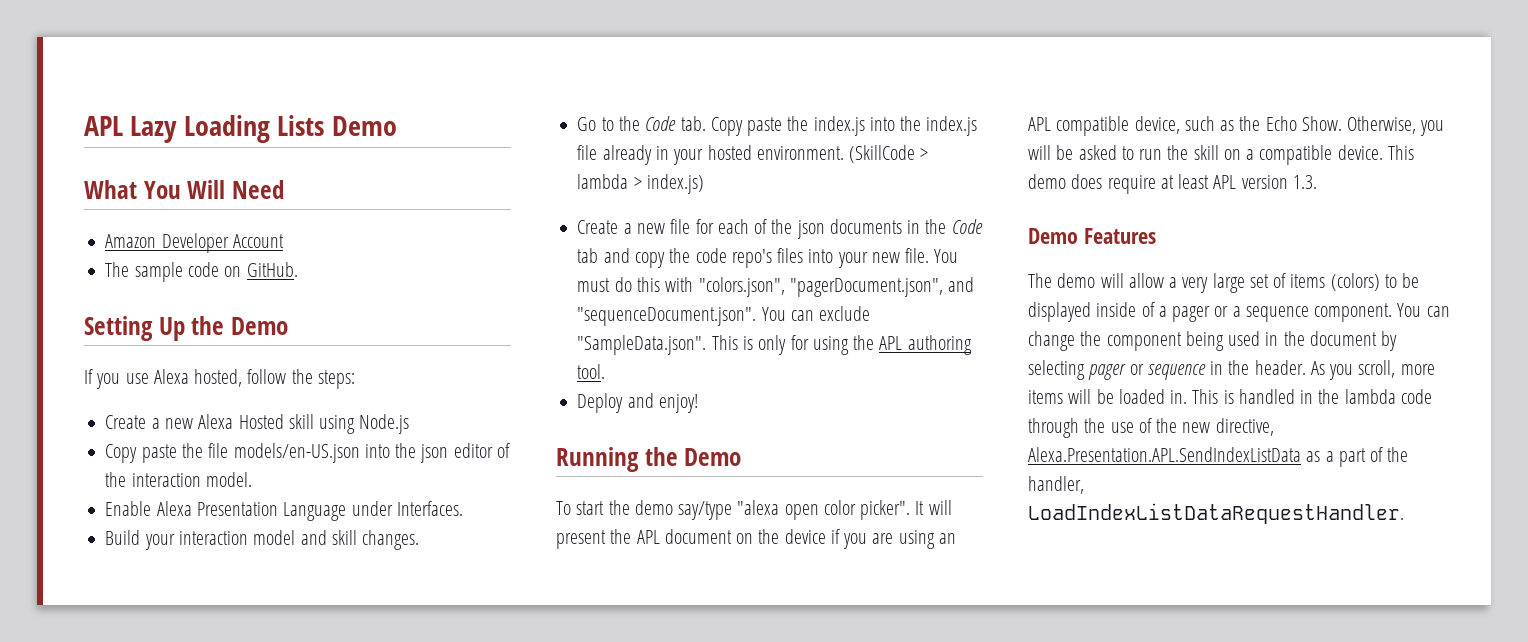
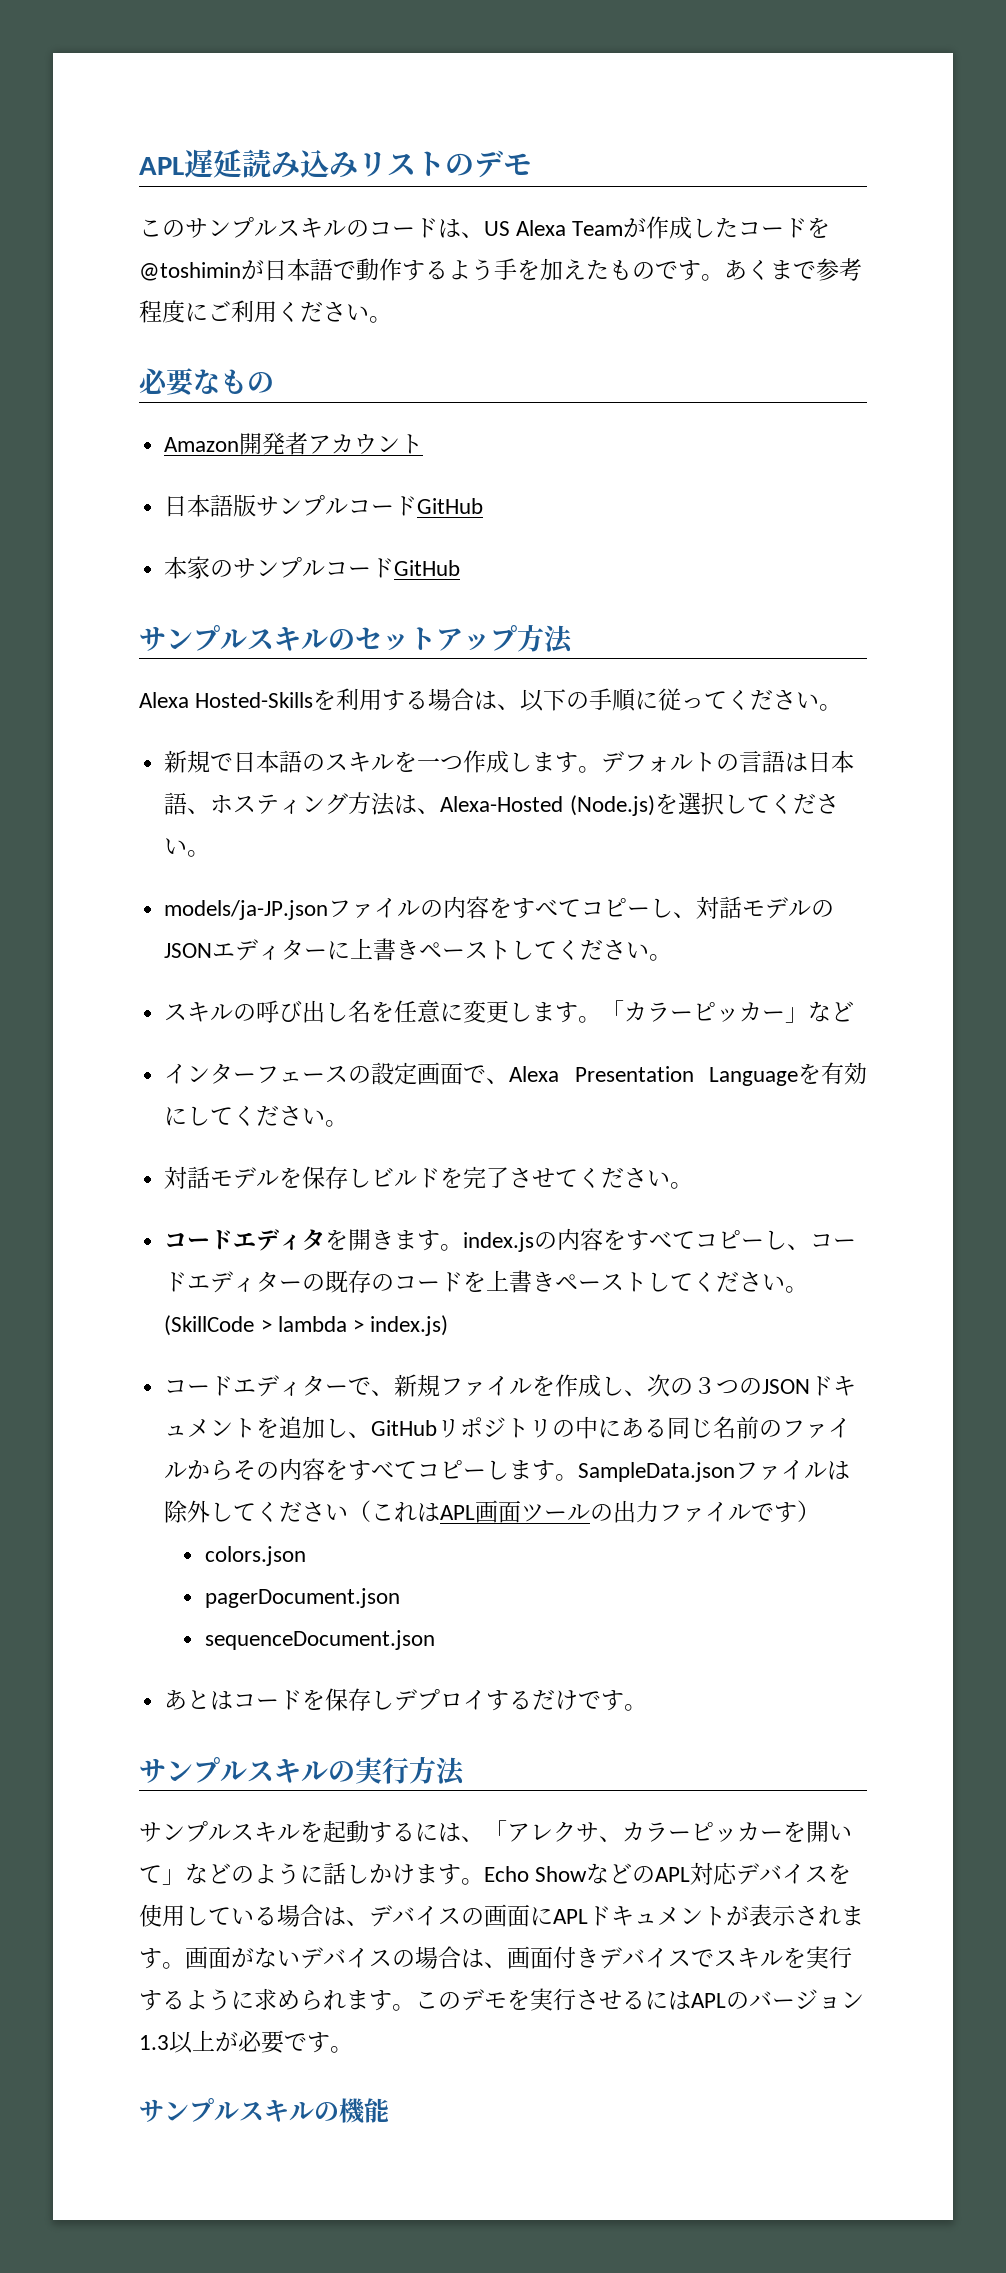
[84,115,397,143] [84,180,284,199] [105,233,284,253] [105,262,298,282] [84,316,288,341] [84,369,355,389] [105,414,410,434] [105,443,510,463] [105,472,252,487] [105,501,463,521] [105,530,420,550] [577,116,978,136] [577,145,844,165] APL Lazy Loading Lists Demo // What You Will Need // Amazon Developer Account // The sample code on GitHub. // Setting Up the Demo // If you use Alexa hosted, follow the steps: // Create a new Alexa Hosted skill using Node.js // Copy paste the file models/en-US.json into the json editor of the interaction model. // Enable Alexa Presentation Language under Interfaces. // Build your interaction model and skill changes. // Go to the Code tab. Copy paste the index.js into the index.js file already in your hosted environment. -> [139,149,532,178] [139,216,831,239] [139,258,862,281] [139,300,392,323] [139,368,274,396] [164,432,424,455] [164,494,484,517] [164,556,461,579] [139,624,574,654] [139,688,843,712] [164,750,855,773] [164,792,839,816] [164,838,211,857] [164,896,835,920] [164,938,673,961] [164,1000,855,1023] [164,1062,867,1086] [164,1105,349,1127] [164,1166,694,1189] [164,1228,857,1252] [164,1270,809,1293] APL遅延読み込みリストのデモ // このサンプルスキルのコードは、US Alexa Teamが作成したコードを@toshiminが日本語で動作するよう手を加えたものです。あくまで参考程度にご利用ください。 // 必要なもの // Amazon開発者アカウント // 日本語版サンプルコードGitHub // 本家のサンプルコードGitHub // サンプルスキルのセットアップ方法 // Alexa Hosted-Skillsを利用する場合は、以下の手順に従ってください。 // 新規で日本語のスキルを一つ作成します。デフォルトの言語は日本語、ホスティング方法は、Alexa-Hosted (Node.js)を選択してください。 // models/ja-JP.jsonファイルの内容をすべてコピーし、対話モデルのJSONエディターに上書きペーストしてください。 // スキルの呼び出し名を任意に変更します。「カラーピッカー」など // インターフェースの設定画面で、Alexa Presentation Languageを有効にしてください。 // 対話モデルを保存しビルドを完了させてください。 // コードエディタを開きます。index.jsの内容をすべてコピーし、コードエディターの既存のコードを上書きペーストしてください。
[577,219,983,239] [577,248,959,268] [577,277,975,297] [577,306,871,326] [577,335,972,355] [577,364,606,379] [577,393,698,413] [556,447,742,472] [556,500,952,520] [556,529,956,549] [1028,116,1445,136] [1028,145,1414,165] [1028,174,1317,194] [1028,228,1156,244] [1028,273,1420,293] [1028,302,1450,322] [1028,331,1398,351] [1028,360,1435,380] [1028,389,1432,404] [1028,418,1274,438] [1028,447,1409,467] [1028,476,1084,494] [1028,503,1404,524] Create a new file for each of the json documents in the Code tab and copy the code repo's files into your new file. You must do this with "colors.json", "pagerDocument.json", and "sequenceDocument.json". You can exclude "SampleData.json". This is only for using the APL authoring tool. // Deploy and enjoy! // Running the Demo // To start the demo say/type "alexa open color picker". It will present the APL document on the device if you are using an APL compatible device, such as the Echo Show. Otherwise, you will be asked to run the skill on a compatible device. This demo does require at least APL version 1.3. // Demo Features // The demo will allow a very large set of items (colors) to be displayed inside of a pager or a sequence component. You can change the component being used in the document by selecting pager or sequence in the header. As you scroll, more items will be loaded in. This is handled in the lambda code through the use of the new directive, Alexa.Presentation.APL.SendIndexListData as a part of the handler, LoadIndexListDataRequestHandler. -> [164,1374,857,1397] [164,1416,852,1439] [164,1458,851,1482] [164,1500,821,1523] [205,1546,307,1566] [205,1588,401,1608] [205,1630,436,1650] [164,1688,648,1711] [139,1756,466,1786] [139,1820,852,1843] [139,1862,852,1885] [139,1904,864,1927] [139,1946,852,1969] [139,1988,864,2011] [139,2030,353,2054] [139,2098,389,2124] コードエディターで、新規ファイルを作成し、次の３つのJSONドキュメントを追加し、GitHubリポジトリの中にある同じ名前のファイルからその内容をすべてコピーします。SampleData.jsonファイルは除外してください（これはAPL画面ツールの出力ファイルです） // colors.json // pagerDocument.json // sequenceDocument.json // あとはコードを保存しデプロイするだけです。 // サンプルスキルの実行方法 // サンプルスキルを起動するには、「アレクサ、カラーピッカーを開いて」などのように話しかけます。Echo ShowなどのAPL対応デバイスを使用している場合は、デバイスの画面にAPLドキュメントが表示されます。画面がないデバイスの場合は、画面付きデバイスでスキルを実行するように求められます。このデモを実行させるにはAPLのバージョン1.3以上が必要です。 // サンプルスキルの機能

